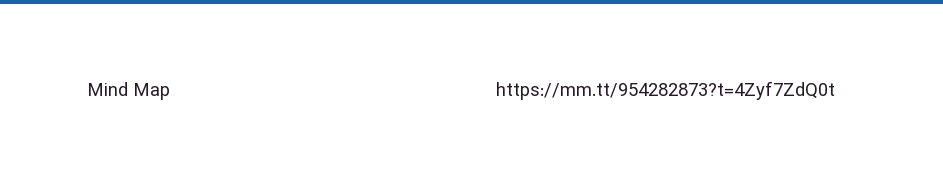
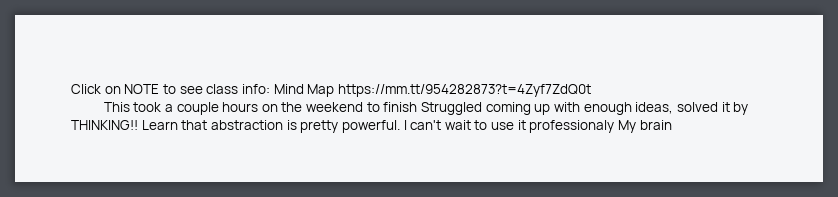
[87,81,835,100] Mind Map https://mm.tt/954282873?t=4Zyf7ZdQ0t -> [71,84,591,97] [103,102,749,115] [71,120,672,133] Click on NOTE to see class info: Mind Map https://mm.tt/954282873?t=4Zyf7ZdQ0t // This took a couple hours on the weekend to finish Struggled coming up with enough ideas, solved it by THINKING!! Learn that abstraction is pretty powerful. I can't wait to use it professionaly My brain

